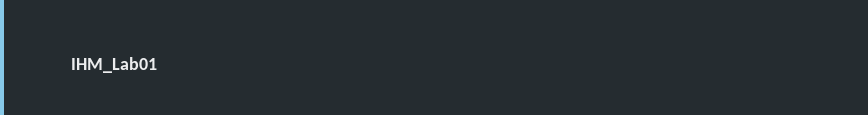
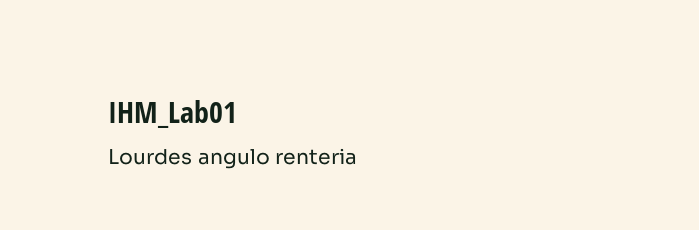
(157, 65) none -> [108,148,358,169] // Lourdes angulo renteria

